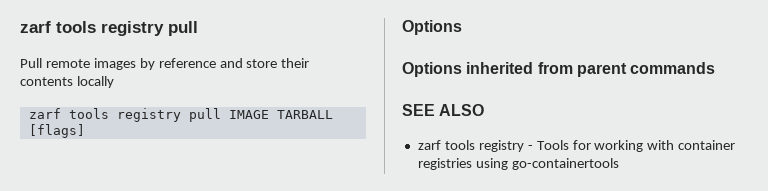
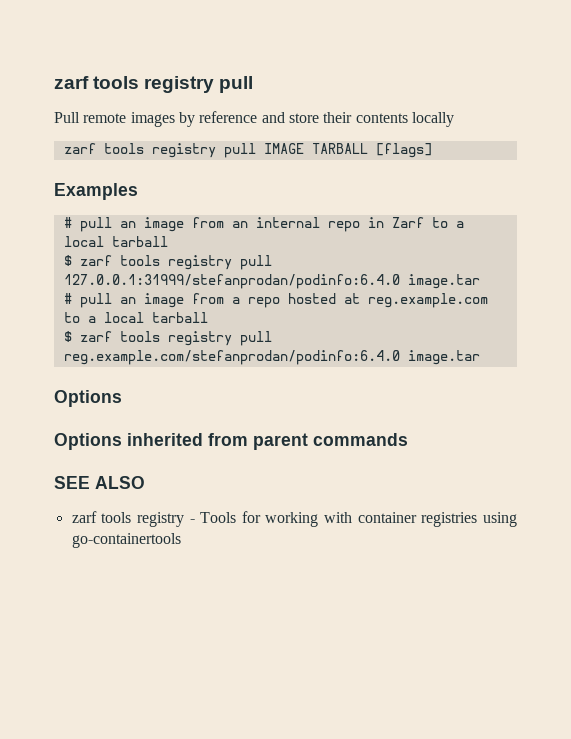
(85, 131) none -> [54,183,138,200] [63,217,464,232] [63,236,168,247] [63,255,272,270] [63,274,480,289] [63,293,488,308] [63,312,208,323] [63,331,272,346] [63,350,480,365] // Examples // # pull an image from an internal repo in Zarf to a local tarball // $ zarf tools registry pull 127.0.0.1:31999/stefanprodan/podinfo:6.4.0 image.tar // # pull an image from a repo hosted at reg.example.com to a local tarball // $ zarf tools registry pull reg.example.com/stefanprodan/podinfo:6.4.0 image.tar

